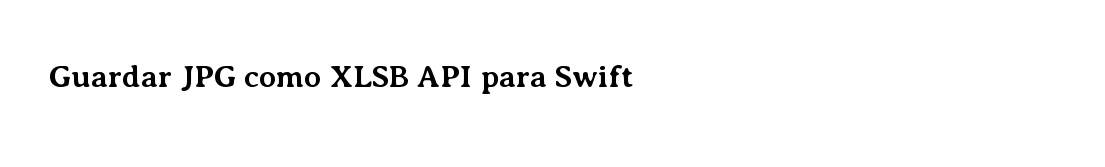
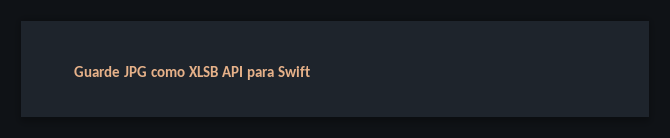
[49,65,172,87] Guardar -> [74,66,120,77] Guarde

